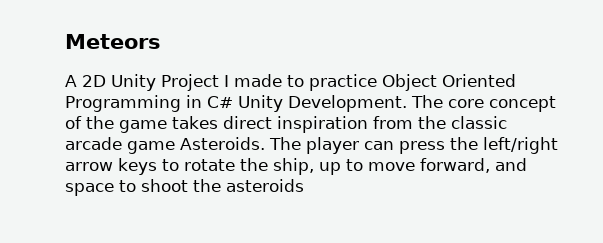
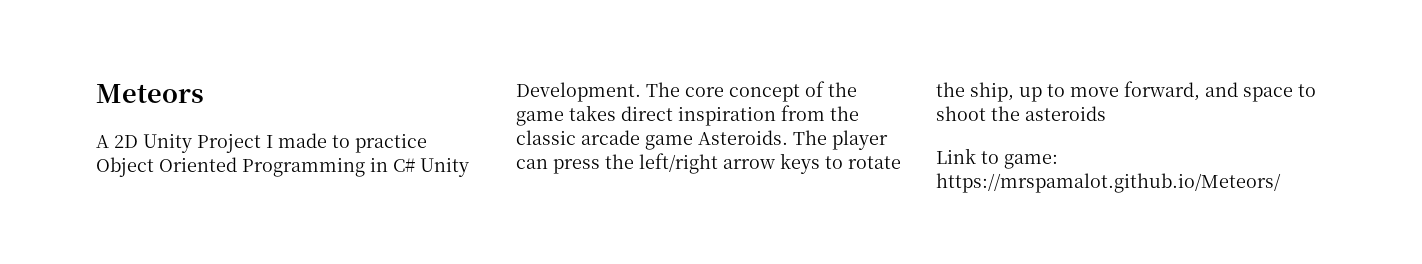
(304, 185) none -> [936,148,1058,169] [936,173,1281,193] // Link to game: https://mrspamalot.github.io/Meteors/

